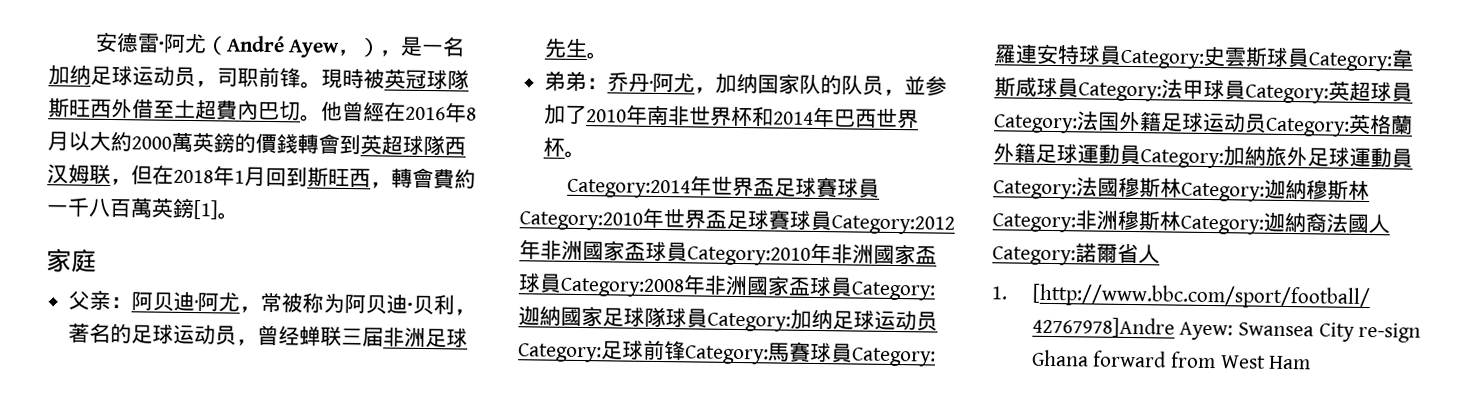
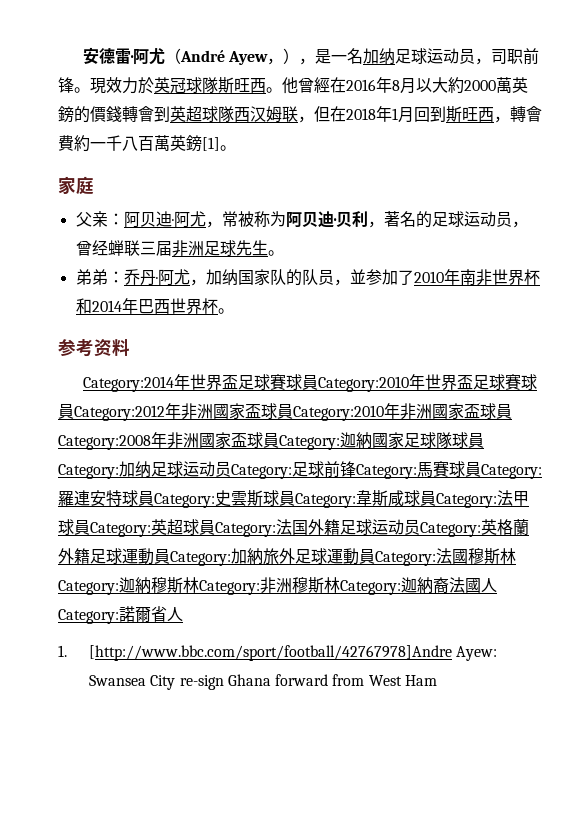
[342,67,385,89] 時被 -> [106,77,154,94] 效力於
[111,99,301,122] 外借至土超費內巴切 -> (266, 85) none
(587, 154) none -> [58,339,130,357] // 参考资料

